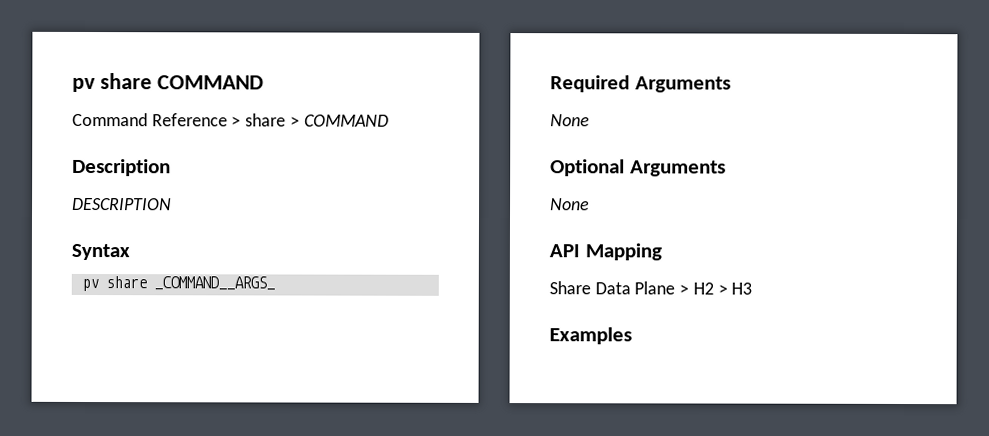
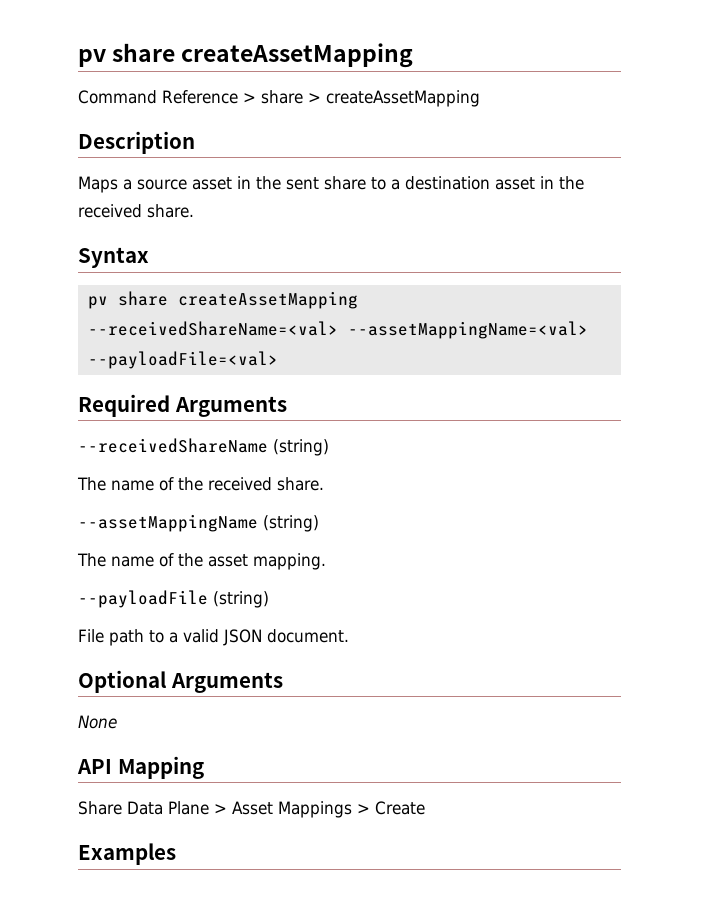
[72,73,264,93] pv share COMMAND -> [78,43,414,68] pv share createAssetMapping
[303,114,389,127] COMMAND -> [326,90,480,107] createAssetMapping
[72,197,172,211] [71,243,130,261] [81,276,275,292] [550,75,731,93] [550,114,590,127] DESCRIPTION // Syntax // pv share _COMMAND__ARGS_ // Required Arguments // None -> [78,176,584,193] [78,204,194,218] [78,247,149,268] [87,291,358,309] [87,321,588,339] [87,351,278,369] [78,394,287,417] [78,438,329,456] [77,477,324,491] [78,514,319,532] [77,553,326,570] [78,590,269,608] [78,629,349,646] Maps a source asset in the sent share to a destination asset in the received share. // Syntax // pv share createAssetMapping --receivedShareName=<val> --assetMappingName=<val> --payloadFile=<val> // Required Arguments // --receivedShareName (string) // The name of the received share. // --assetMappingName (string) // The name of the asset mapping. // --payloadFile (string) // File path to a valid JSON document.
[692,282,753,295] H2 > H3 -> [232,801,425,818] Asset Mappings > Create

